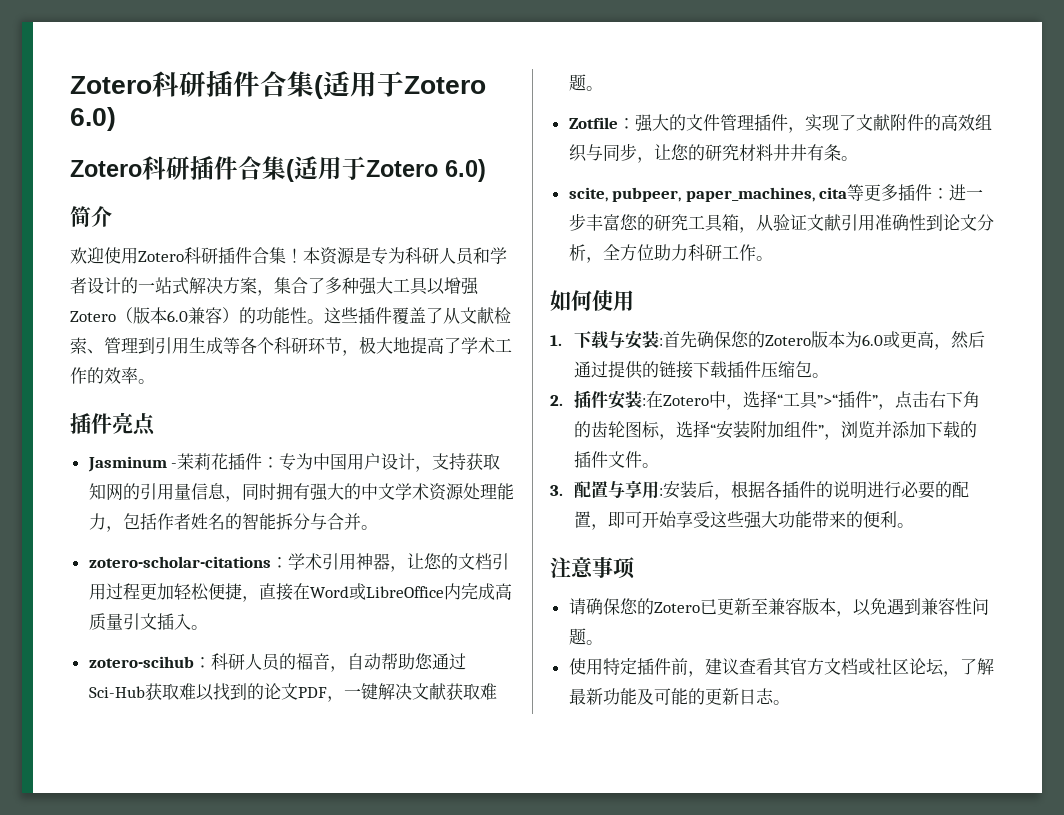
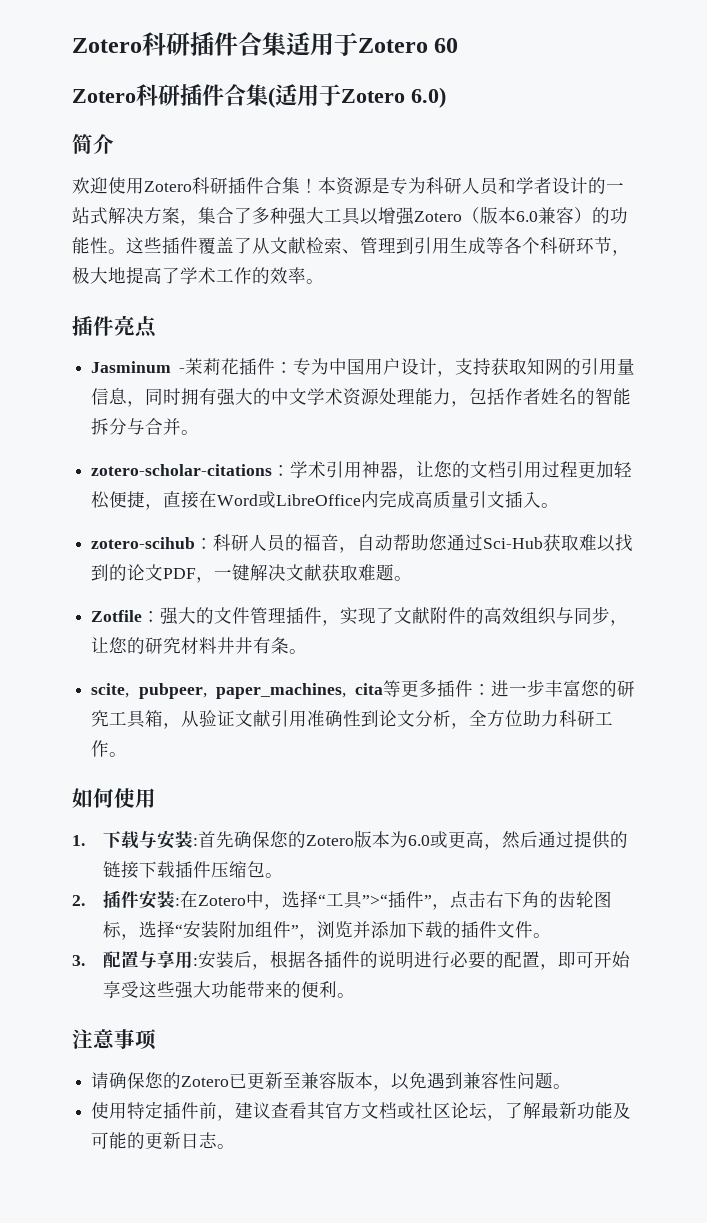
[70,70,486,99] [70,107,116,131] Zotero科研插件合集(适用于Zotero 6.0) -> [72,32,459,56] Zotero科研插件合集适用于Zotero 60

